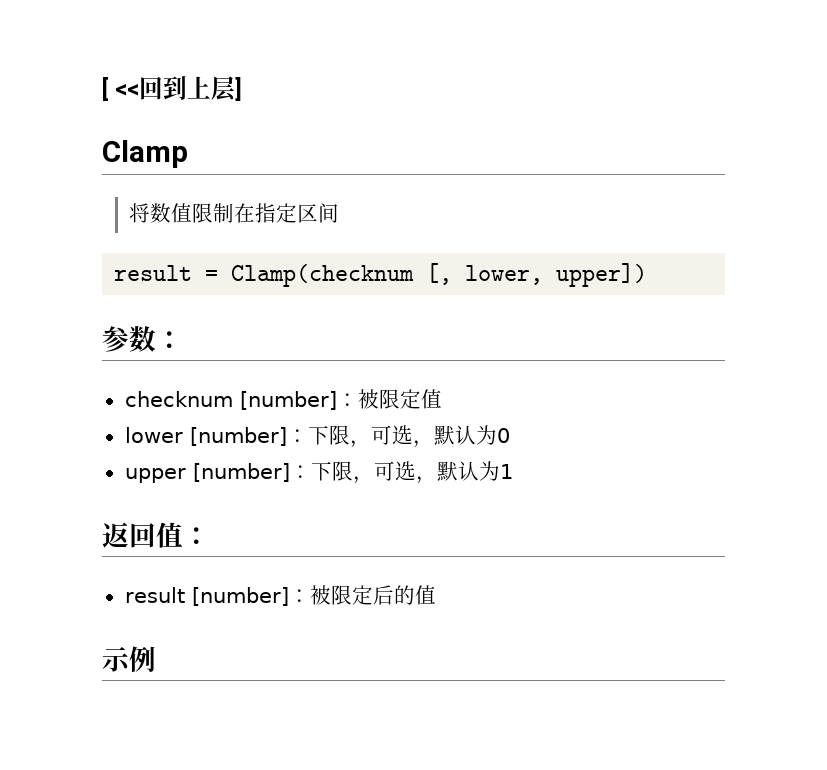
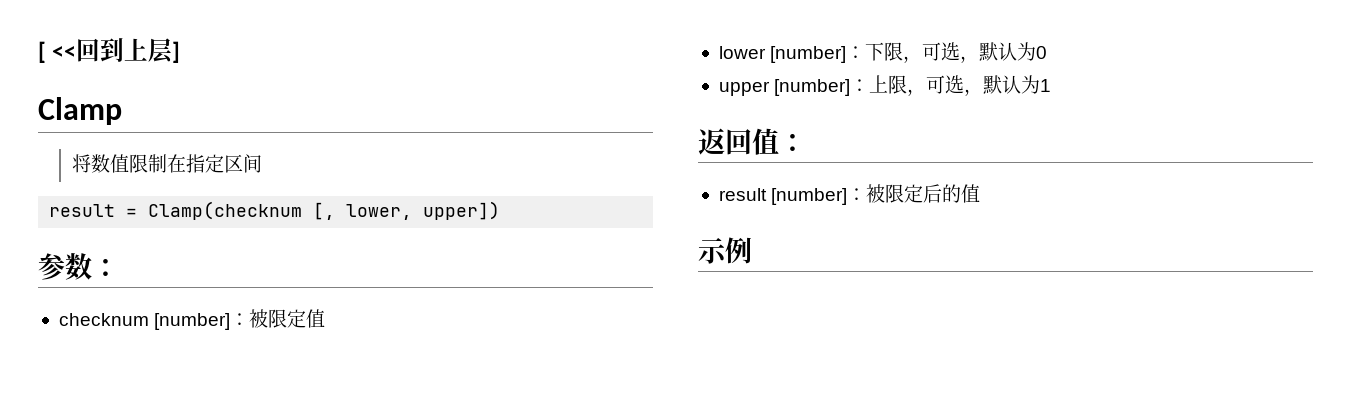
[310,461,332,481] 下 -> [869,75,889,93] 上

